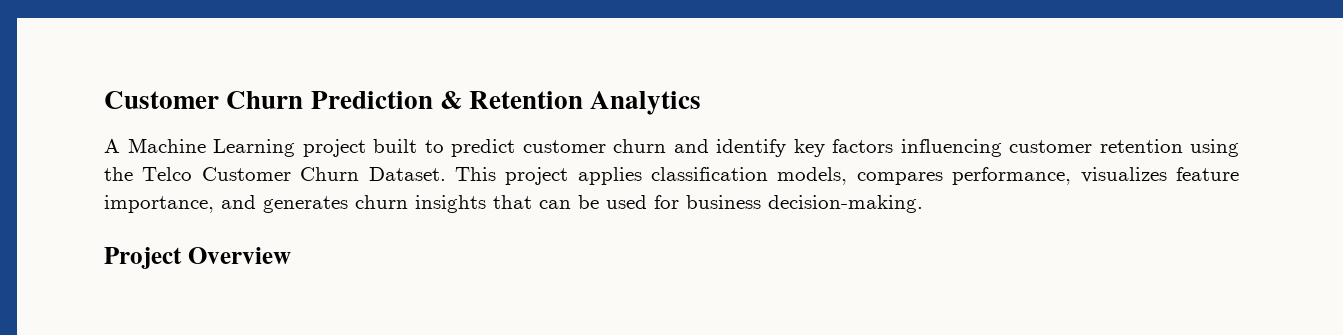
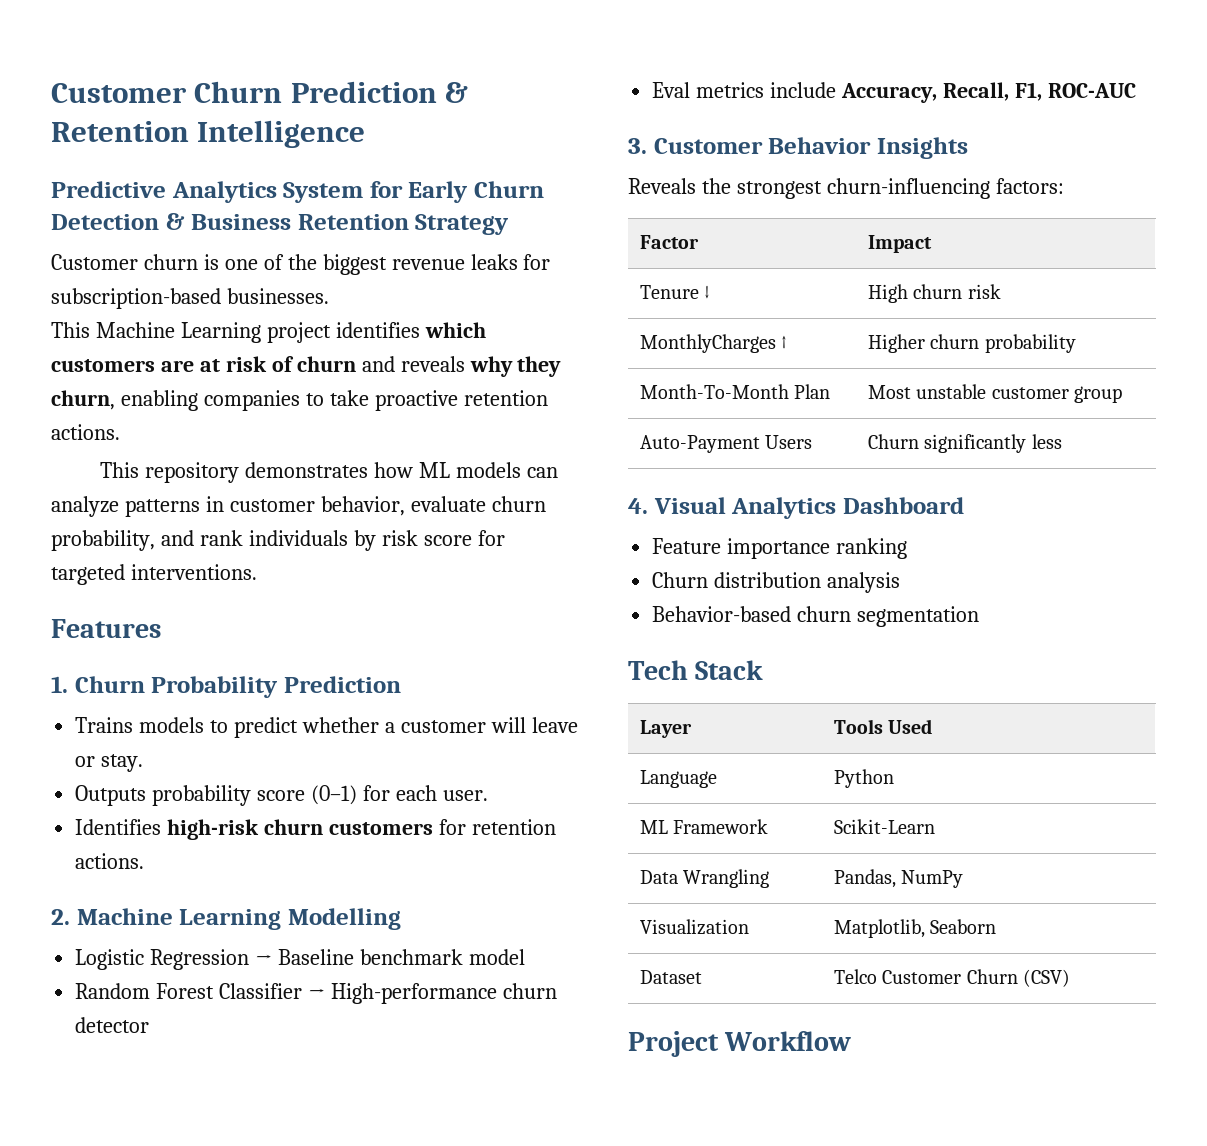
[590,91,702,115] [104,138,1239,157] [104,167,1239,185] [104,195,923,213] Analytics // A Machine Learning project built to predict customer churn and identify key factors influencing customer retention using the Telco Customer Churn Dataset. This project applies classification models, compares performance, visualizes feature importance, and generates churn insights that can be used for business decision-making. -> [197,120,366,148] [51,181,545,203] [51,213,510,235] [51,254,551,275] [51,288,329,309] [51,322,486,343] [51,356,562,377] [51,390,548,411] [51,424,120,440] [100,462,558,483] [51,496,546,517] [51,530,505,551] [51,564,257,585] [51,619,161,638] [51,676,401,698] [75,717,578,738] [75,754,144,772] [75,785,488,806] [75,819,556,840] [75,853,145,869] [51,908,401,930] [75,949,525,970] [75,983,557,1004] [75,1017,150,1033] [652,82,1136,103] [628,137,968,159] [628,178,1064,199] [639,235,699,249] [867,235,932,253] [639,285,711,299] [867,284,1001,303] [639,334,788,353] [867,334,1076,353] [639,384,831,399] [867,384,1122,403] [639,435,813,453] [867,434,1062,453] [628,497,964,519] [652,538,908,559] [652,572,901,593] [652,606,980,627] [628,660,764,680] [639,720,692,738] [833,719,933,734] [639,770,717,788] [833,769,894,788] [639,819,769,834] [833,819,935,834] [639,869,770,888] [833,869,964,888] [639,919,749,935] [833,919,997,938] [639,970,702,984] [833,969,1070,987] Intelligence // Predictive Analytics System for Early Churn Detection & Business Retention Strategy // Customer churn is one of the biggest revenue leaks for subscription-based businesses. // This Machine Learning project identifies which customers are at risk of churn and reveals why they churn, enabling companies to take proactive retention actions. // This repository demonstrates how ML models can analyze patterns in customer behavior, evaluate churn probability, and rank individuals by risk score for targeted interventions. // Features // 1. Churn Probability Prediction // Trains models to predict whether a customer will leave or stay. // Outputs probability score (0–1) for each user. // Identifies high-risk churn customers for retention actions. // 2. Machine Learning Modelling // Logistic Regression → Baseline benchmark model // Random Forest Classifier → High-performance churn detector // Eval metrics include Accuracy, Recall, F1, ROC-AUC // 3. Customer Behavior Insights // Reveals the strongest churn-influencing factors: // Factor | Impact // Tenure ↓ | High churn risk // MonthlyCharges ↑ | Higher churn probability // Month-To-Month Plan | Most unstable customer group // Auto-Payment Users | Churn significantly less // 4. Visual Analytics Dashboard // Feature importance ranking // Churn distribution analysis // Behavior-based churn segmentation // Tech Stack // Layer | Tools Used // Language | Python // ML Framework | Scikit-Learn // Data Wrangling | Pandas, NumPy // Visualization | Matplotlib, Seaborn // Dataset | Telco Customer Churn (CSV)
[187,247,291,264] Overview -> [724,1031,852,1051] Workflow

